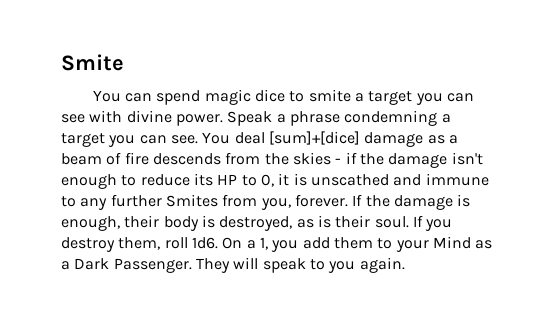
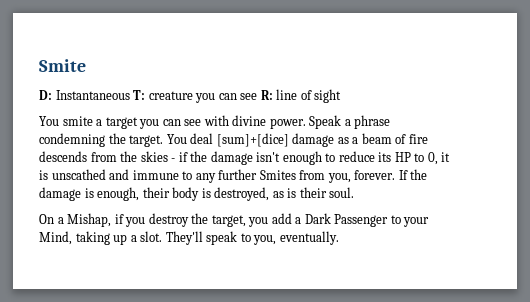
[92,89,305,105] You can spend magic dice to -> [39,89,342,103] [39,116,59,126] D: Instantaneous T: creature you can see R: line of sight // You
[441,114,451,123] [61,133,198,147] a target you can see. -> [108,133,164,147] the target.
[412,215,453,231] [61,236,493,252] [61,257,405,273] If you destroy them, roll 1d6. On a 1, you add them to your Mind as a Dark Passenger. They will speak to you again. -> [39,213,430,227] [39,231,339,245] // On a Mishap, if you destroy the target, you add a Dark Passenger to your Mind, taking up a slot. They'll speak to you, eventually.

